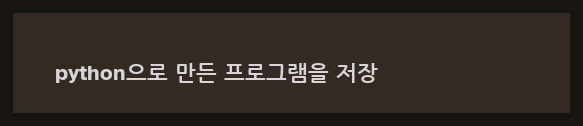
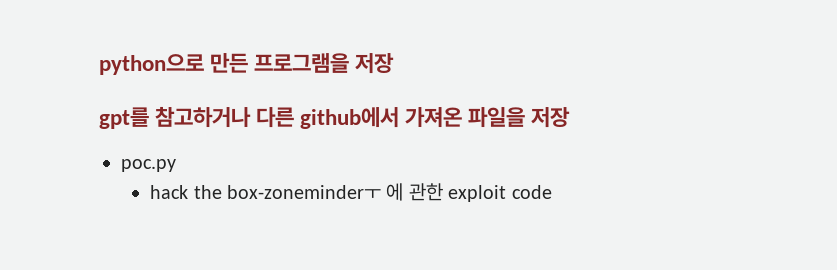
(378, 73) none -> [99,106,571,129] [121,159,176,172] [150,183,552,202] // gpt를 참고하거나 다른 github에서 가져온 파일을 저장 // poc.py // hack the box-zoneminderㅜ 에 관한 exploit code

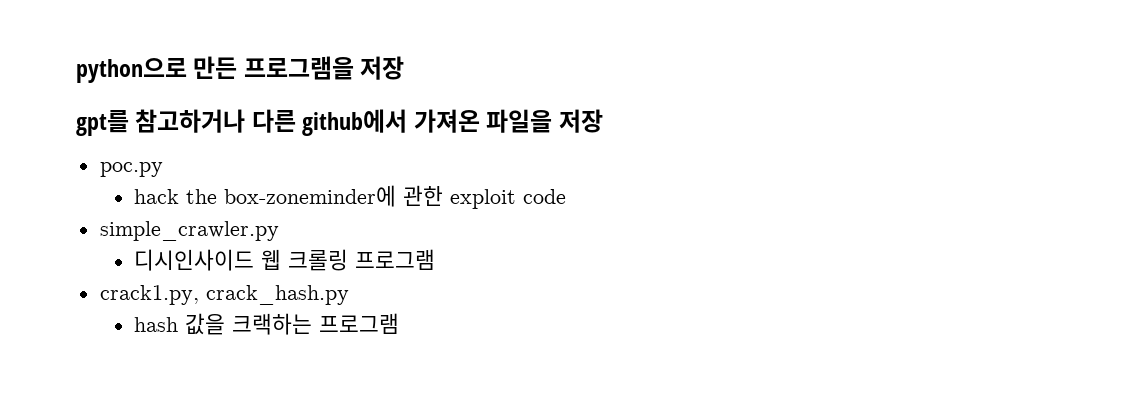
[227,183,404,201] box-zoneminderㅜ 에 -> [223,185,396,207] box-zoneminder에
(552, 192) none -> [99,221,279,241] [133,249,435,271] [99,285,349,305] [133,313,399,335] // simple_crawler.py // 디시인사이드 웹 크롤링 프로그램 // crack1.py, crack_hash.py // hash 값을 크랙하는 프로그램

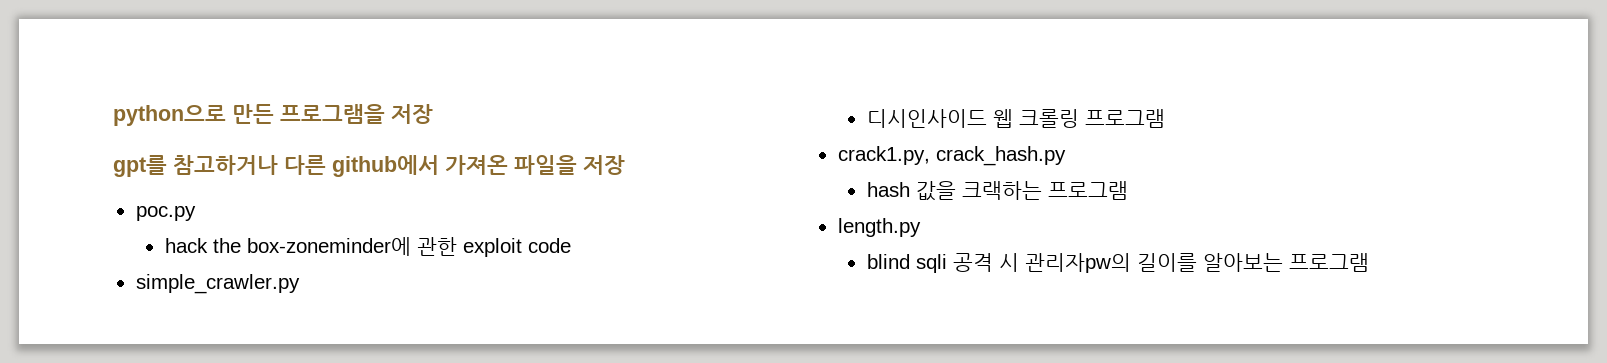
(399, 323) none -> [837,218,921,237] [866,253,1369,273] // length.py // blind sqli 공격 시 관리자pw의 길이를 알아보는 프로그램

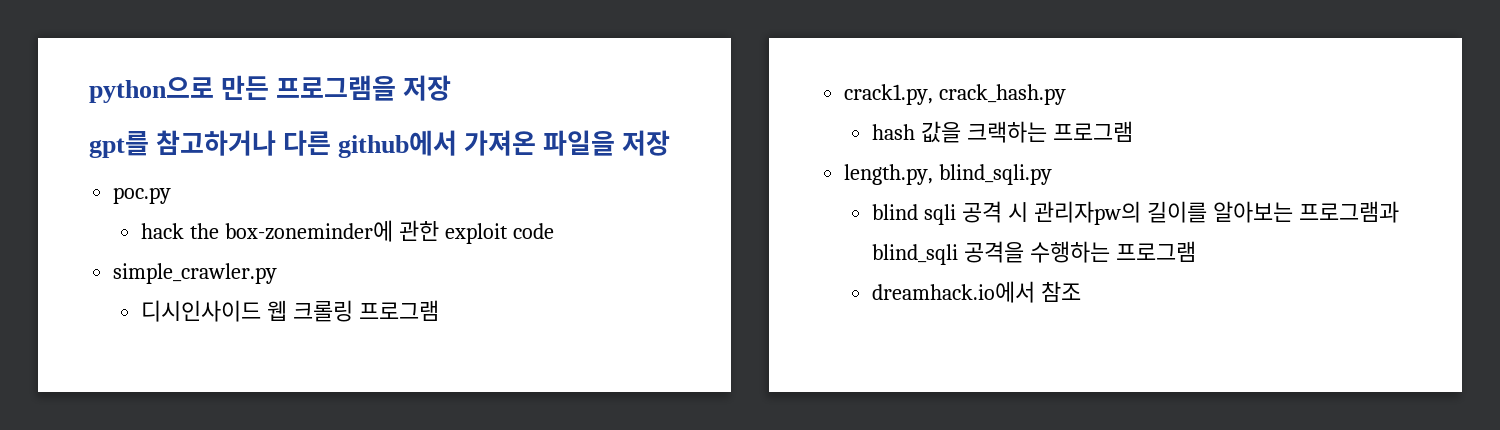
[837,218,921,237] length.py -> [844,164,1053,185] length.py, blind_sqli.py
[1288,253,1369,272] 프로그램 -> [1298,201,1399,223] [872,241,1196,265] [872,281,1082,303] 프로그램과 blind_sqli 공격을 수행하는 프로그램 // dreamhack.io에서 참조

